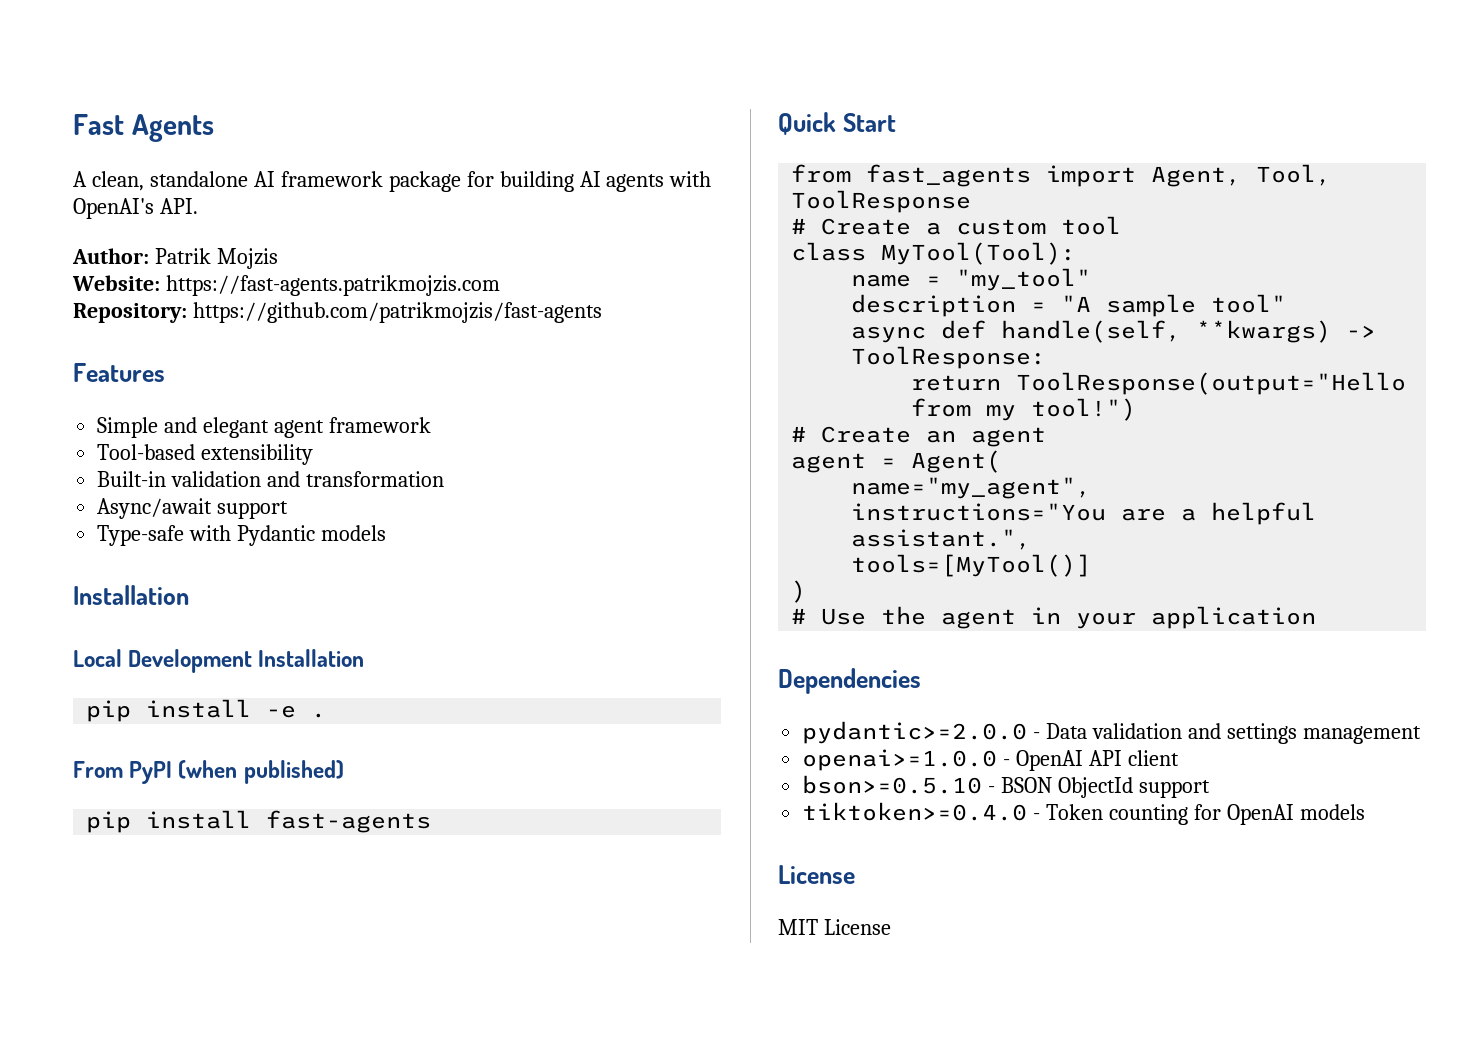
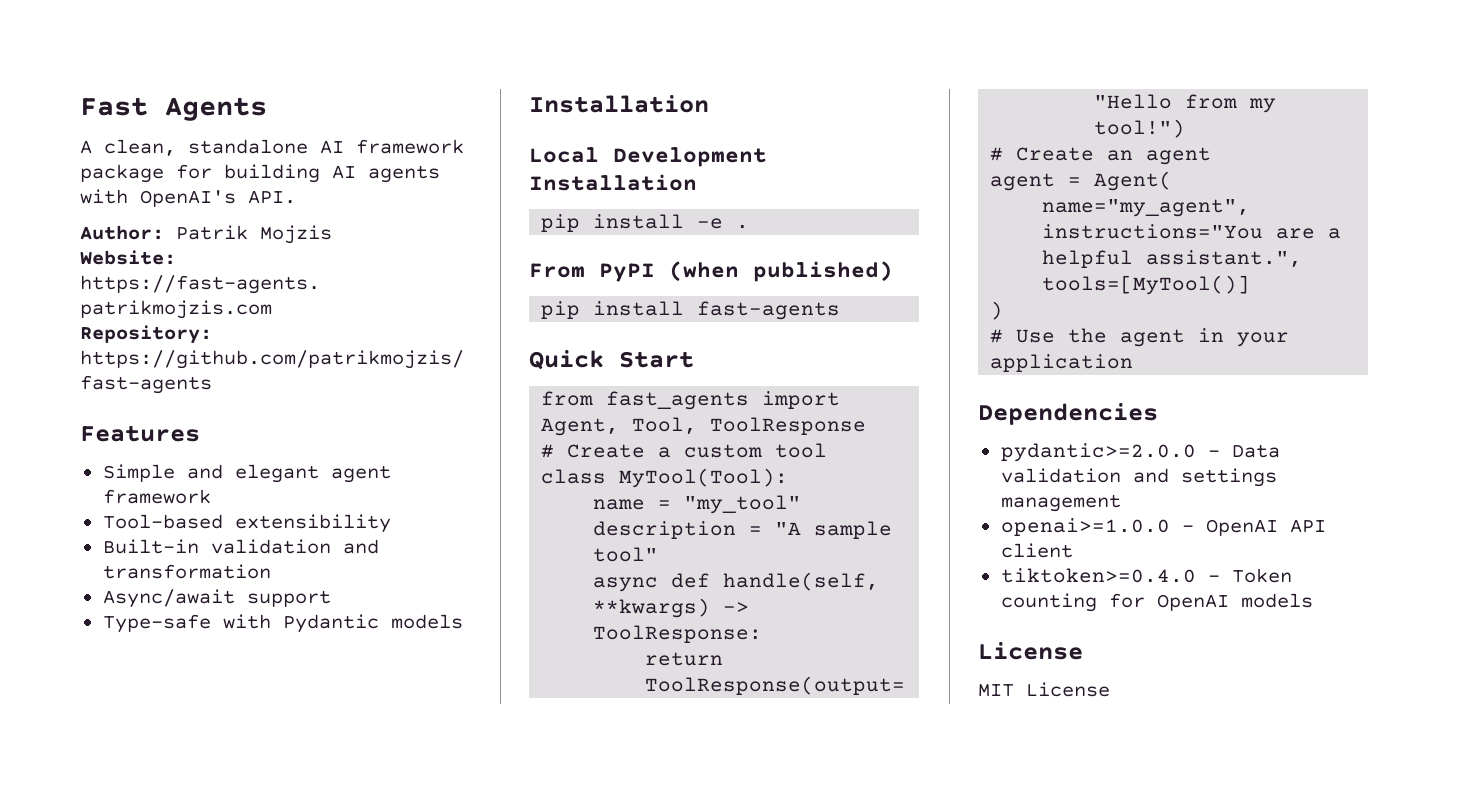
[802,775,1210,798] // bson>=0.5.10 - BSON ObjectId support -> (1073, 550) none

